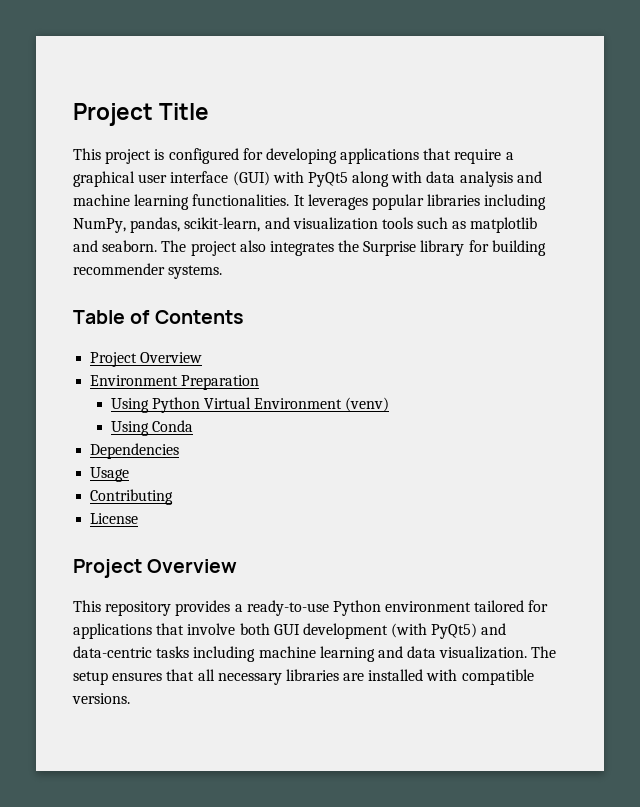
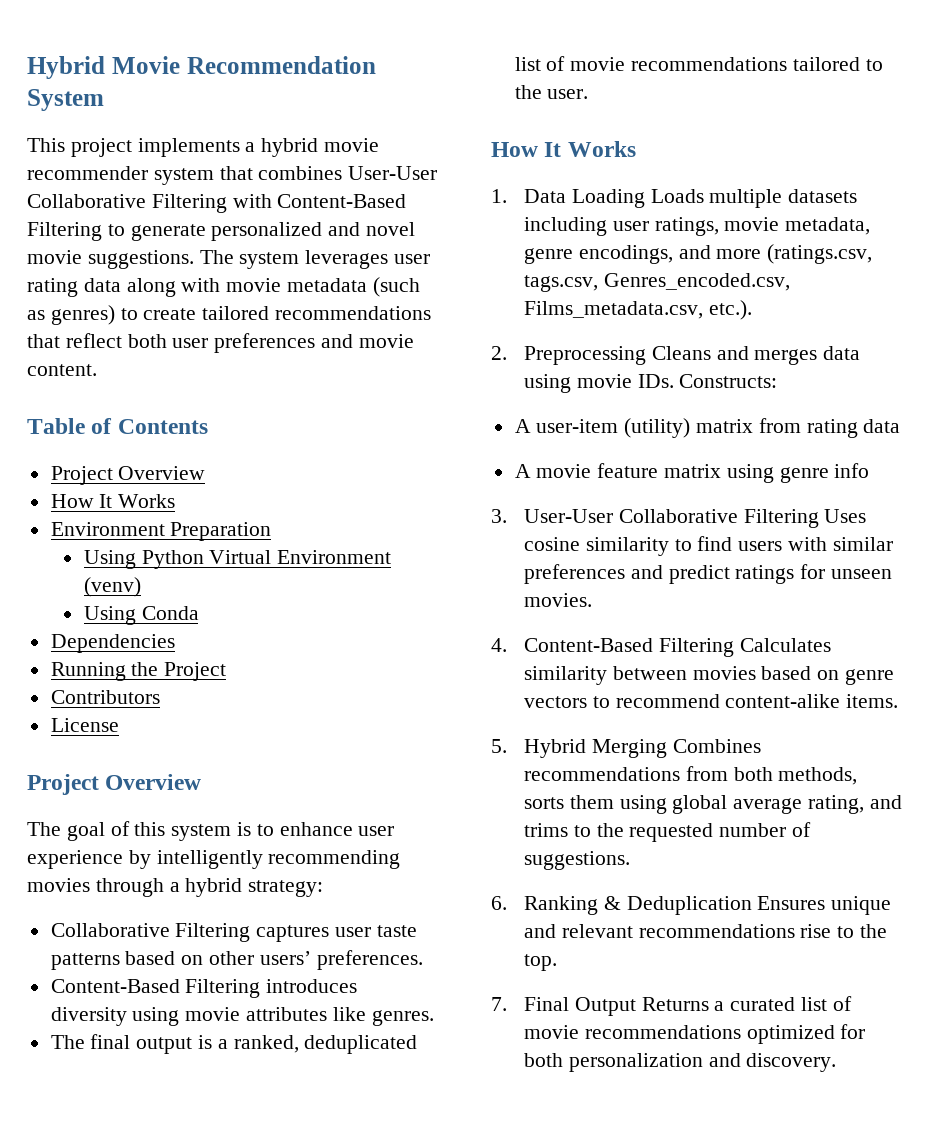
[73,103,210,126] [73,148,514,164] [73,171,542,187] [73,194,547,210] [73,217,538,233] [73,240,546,256] [73,263,223,279] Project Title // This project is configured for developing applications that require a graphical user interface (GUI) with PyQt5 along with data analysis and machine learning functionalities. It leverages popular libraries including NumPy, pandas, scikit-learn, and visualization tools such as matplotlib and seaborn. The project also integrates the Surprise library for building recommender systems. -> [27,56,376,79] [27,89,104,111] [27,138,380,157] [27,166,438,185] [27,194,407,213] [27,222,416,241] [27,250,431,269] [27,277,420,297] [27,305,432,325] [27,333,414,353] [27,364,97,376] Hybrid Movie Recommendation System // This project implements a hybrid movie recommender system that combines User-User Collaborative Filtering with Content-Based Filtering to generate personalized and novel movie suggestions. The system leverages user rating data along with movie metadata (such as genres) to create tailored recommendations that reflect both user preferences and movie content.
(203, 357) none -> [50,494,176,508] // How It Works
[90,467,130,482] [90,489,174,505] Usage // Contributing -> [50,662,227,681] [50,690,160,704] Running the Project // Contributors
[73,600,549,616] [73,623,507,639] [73,646,557,662] [73,669,534,685] [72,693,130,704] This repository provides a ready-to-use Python environment tailored for applications that involve both GUI development (with PyQt5) and data-centric tasks including machine learning and data visualization. The setup ensures that all necessary libraries are installed with compatible versions. -> [27,821,395,841] [27,850,401,869] [27,878,324,897] [50,923,417,942] [50,950,423,970] [50,979,358,998] [50,1007,434,1026] [50,1034,418,1054] [514,56,883,71] [514,85,589,99] [491,141,636,157] [491,189,858,208] [524,217,871,236] [524,244,873,264] [524,273,790,292] [524,300,752,320] [491,346,861,365] [524,374,778,393] [514,418,901,438] [514,463,870,483] [491,509,867,528] [524,536,893,556] [524,564,893,584] [524,593,593,607] [491,638,831,657] [524,666,895,685] [524,694,899,708] [491,739,761,758] [524,766,858,785] [524,795,902,814] [524,822,812,842] [524,851,631,870] [491,896,892,915] [524,924,888,938] [524,954,558,971] [491,996,852,1016] [524,1024,866,1044] [524,1053,837,1072] The goal of this system is to enhance user experience by intelligently recommending movies through a hybrid strategy: // Collaborative Filtering captures user taste patterns based on other users’ preferences. // Content-Based Filtering introduces diversity using movie attributes like genres. // The final output is a ranked, deduplicated list of movie recommendations tailored to the user. // How It Works // 1. Data Loading Loads multiple datasets including user ratings, movie metadata, genre encodings, and more (ratings.csv, tags.csv, Genres_encoded.csv, Films_metadata.csv, etc.). // 2. Preprocessing Cleans and merges data using movie IDs. Constructs: // A user-item (utility) matrix from rating data // A movie feature matrix using genre info // 3. User-User Collaborative Filtering Uses cosine similarity to find users with similar preferences and predict ratings for unseen movies. // 4. Content-Based Filtering Calculates similarity between movies based on genre vectors to recommend content-alike items. // 5. Hybrid Merging Combines recommendations from both methods, sorts them using global average rating, and trims to the requested number of suggestions. // 6. Ranking & Deduplication Ensures unique and relevant recommendations rise to the top. // 7. Final Output Returns a curated list of movie recommendations optimized for both personalization and discovery.

